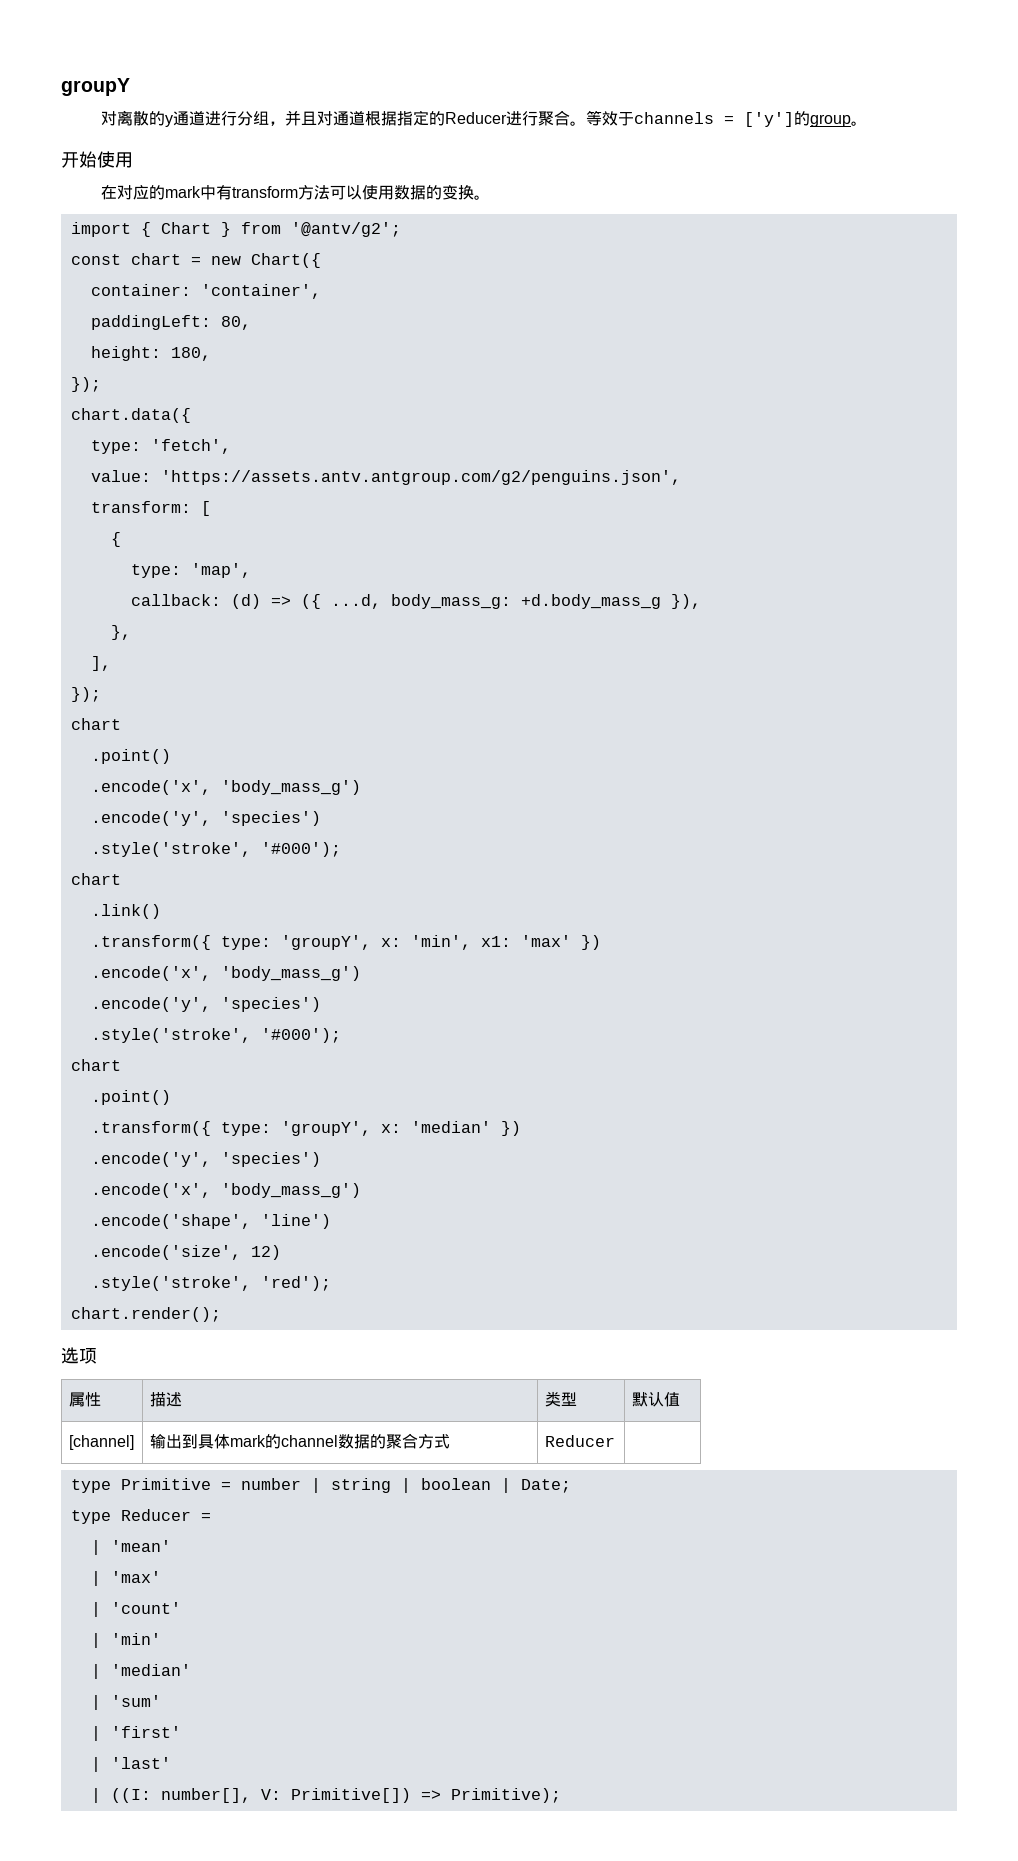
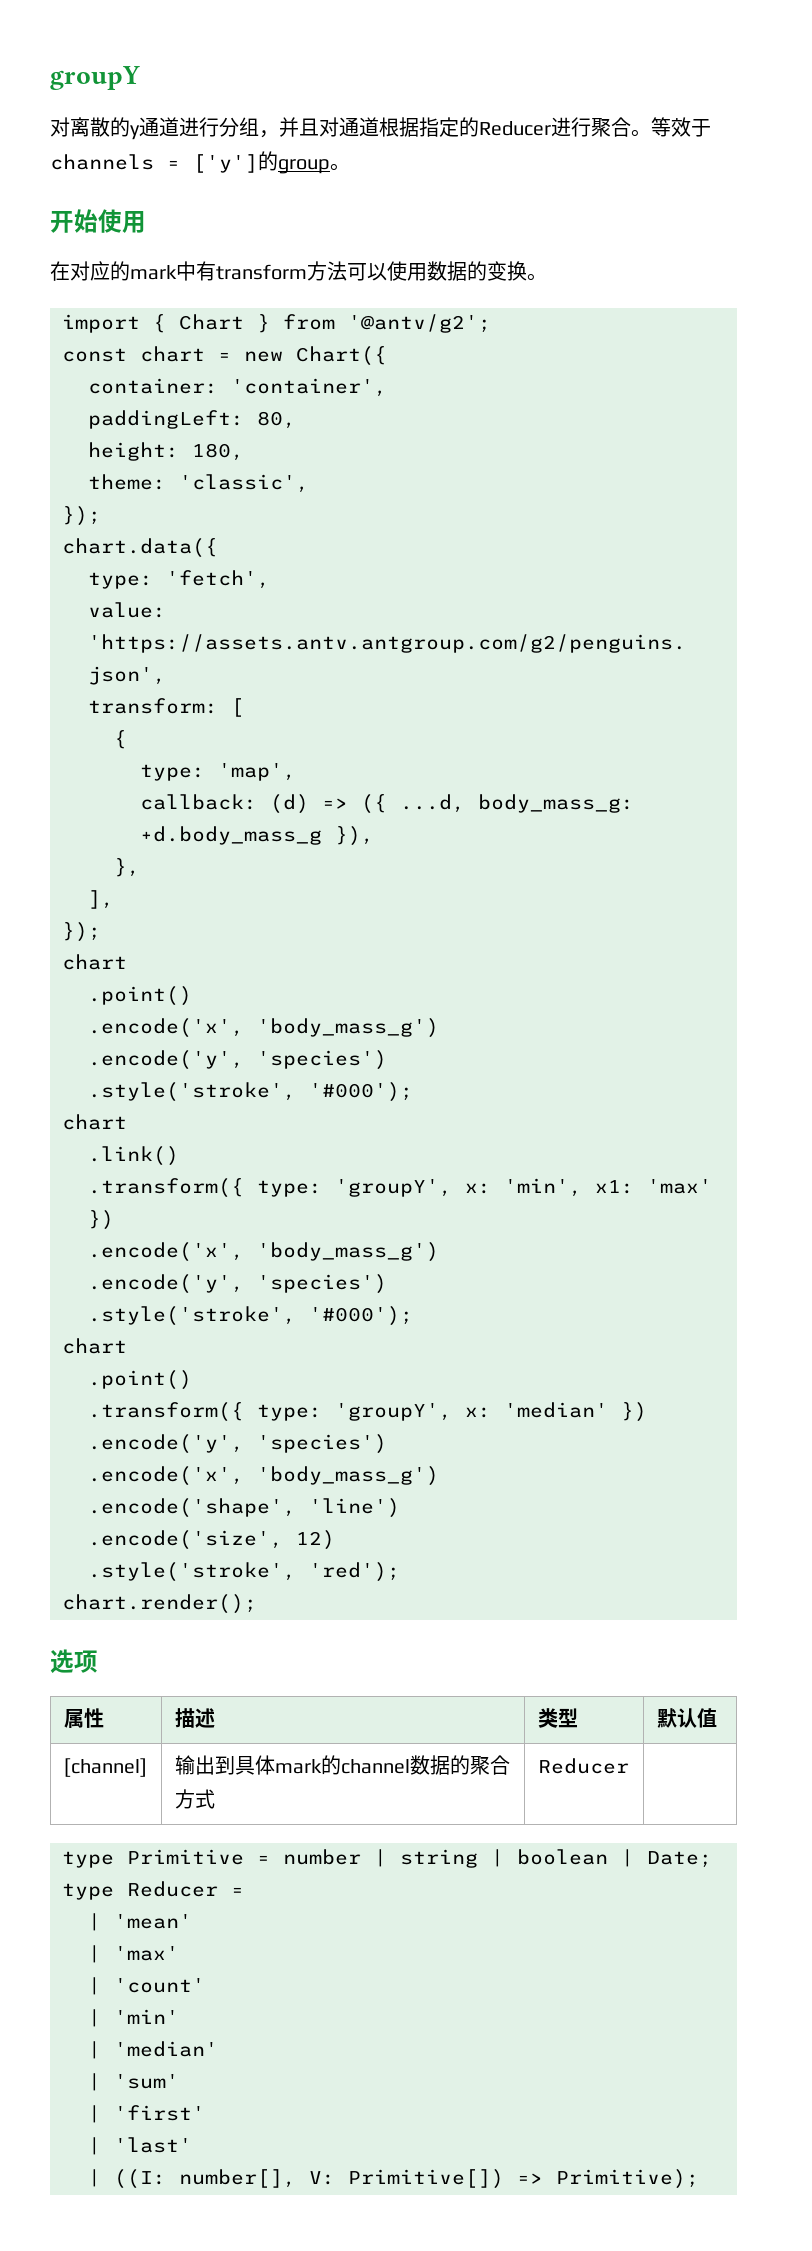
(211, 354) none -> [88,474,309,493] // theme: 'classic',

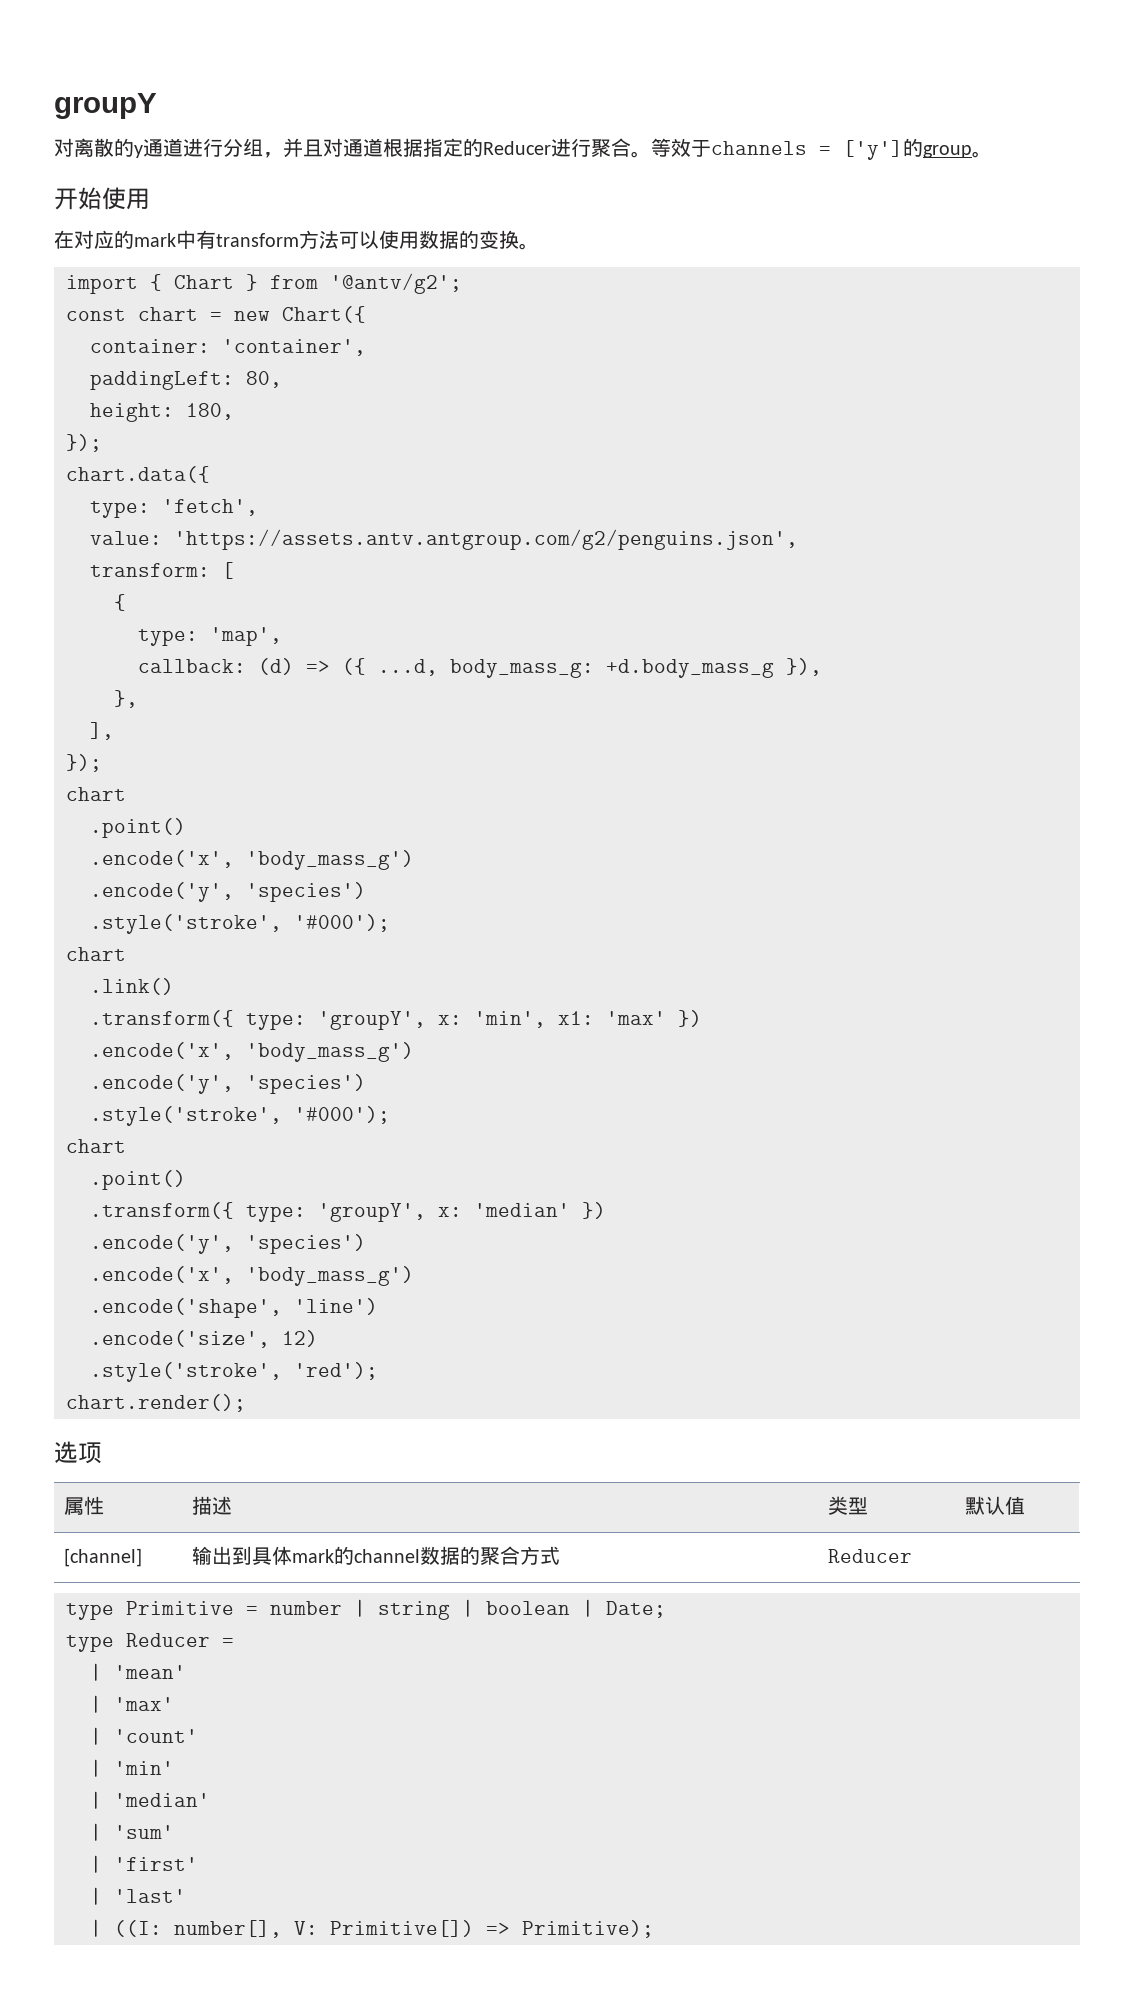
[88,474,309,493] // theme: 'classic', -> (234, 411) none

